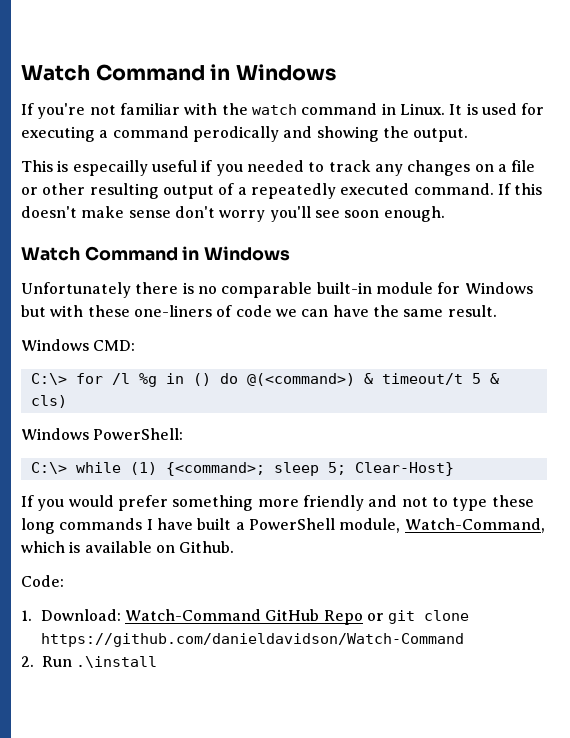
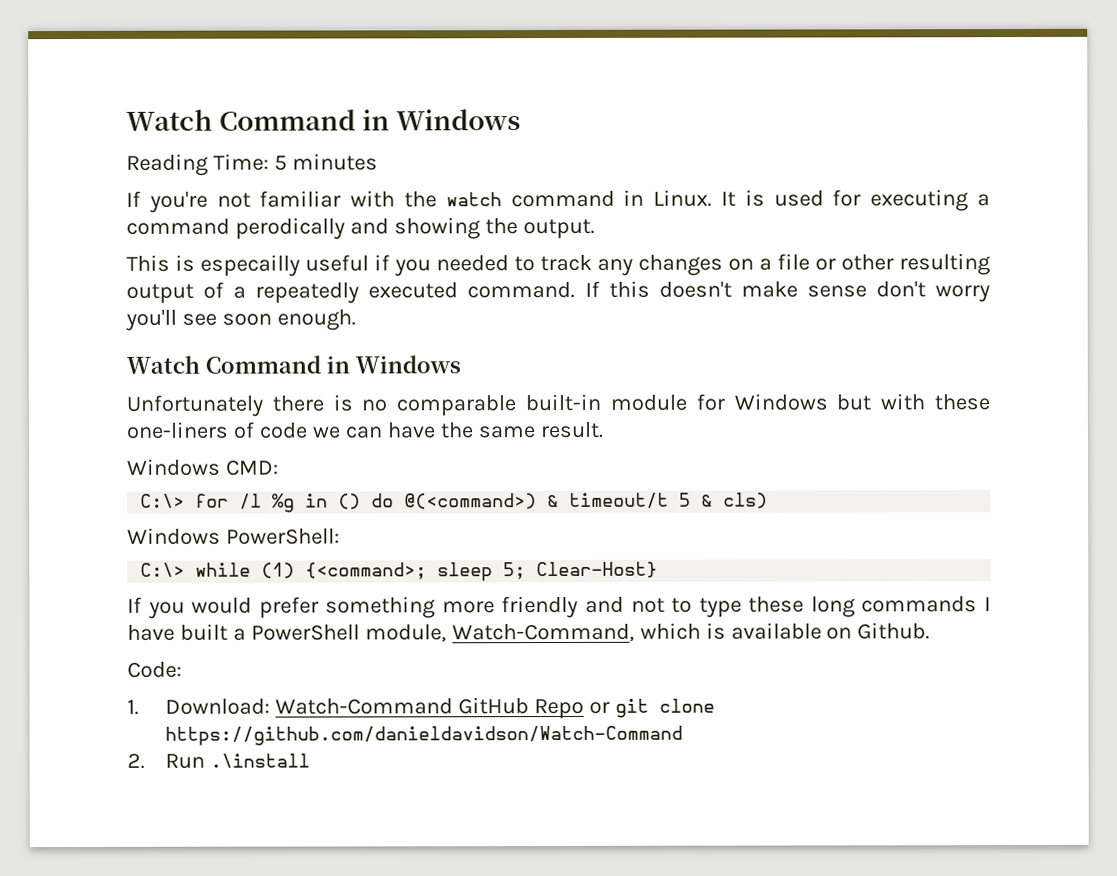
[21,64,336,81] Watch Command in Windows -> [126,109,522,131] [126,153,378,176] Watch Command in Windows // Reading Time: 5 minutes

